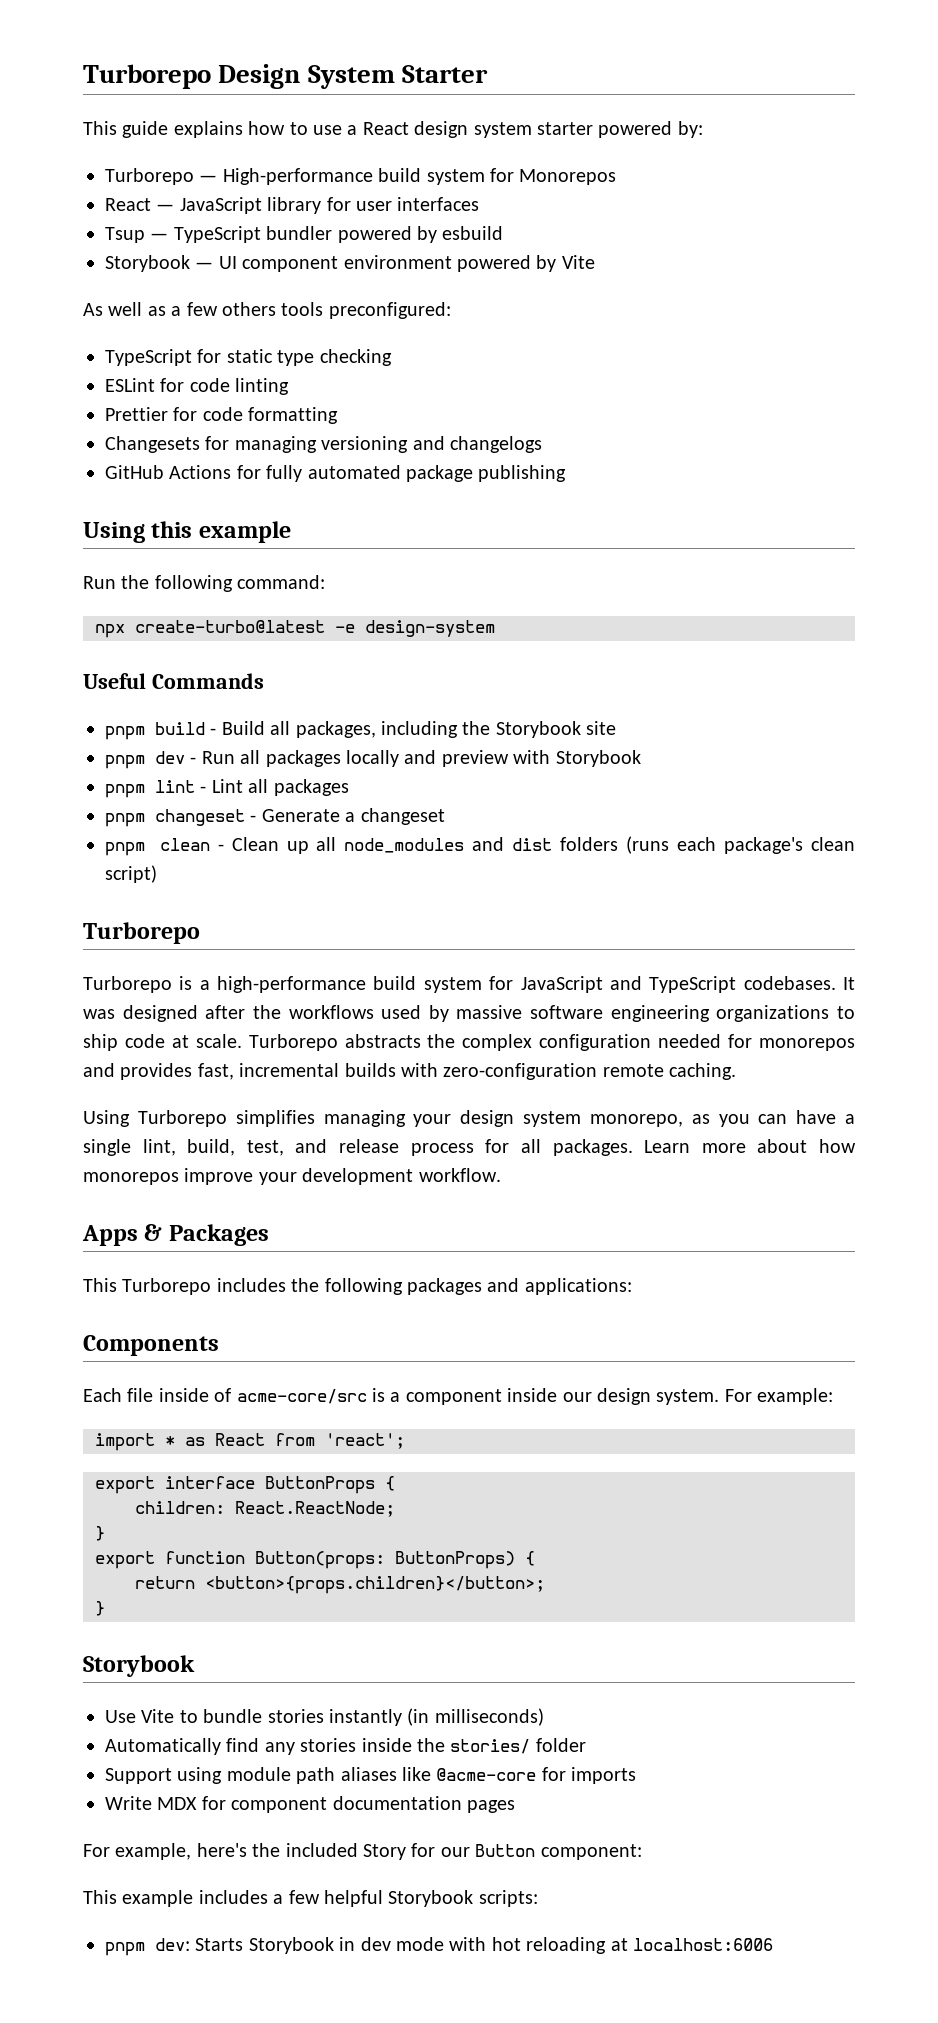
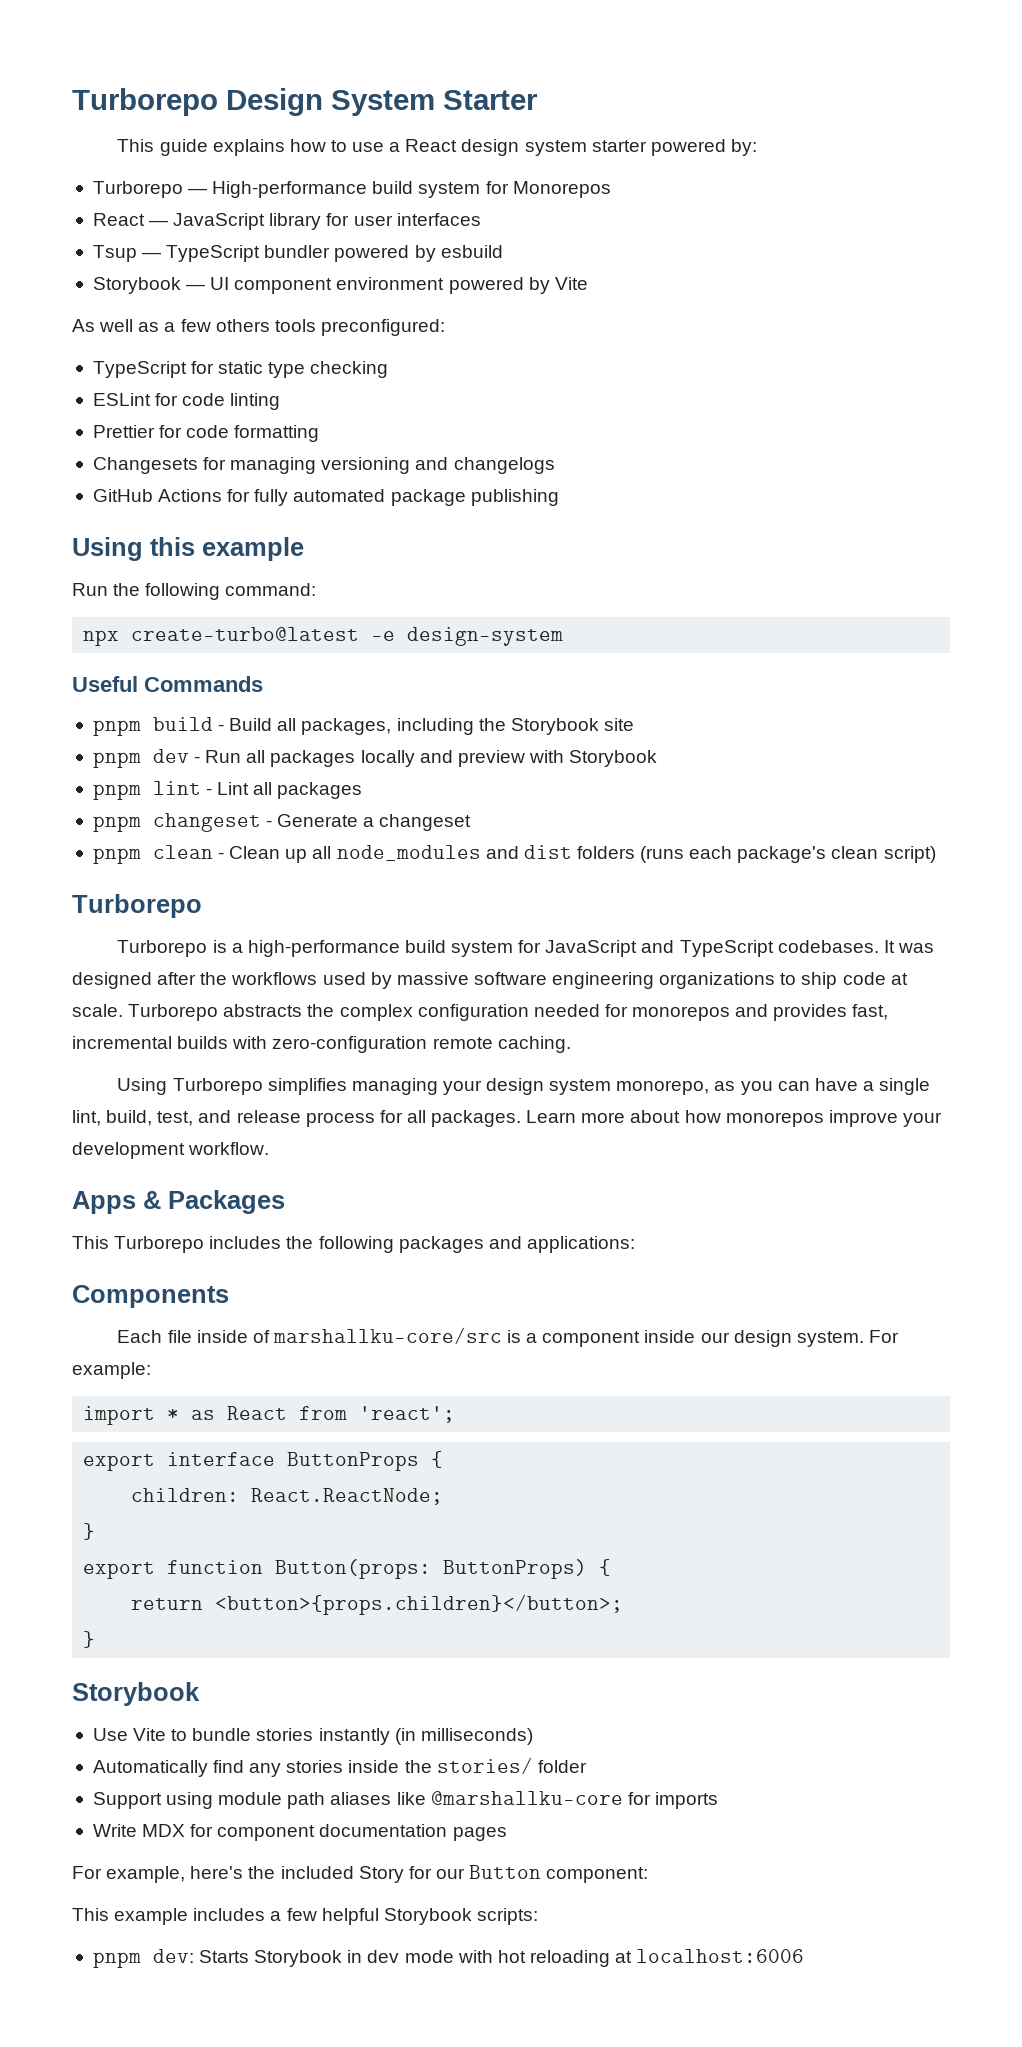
[236,1389,367,1404] acme-core/src -> [272,1327,502,1344] marshallku-core/src
[436,1768,537,1781] @acme-core -> [430,1791,623,1805] @marshallku-core

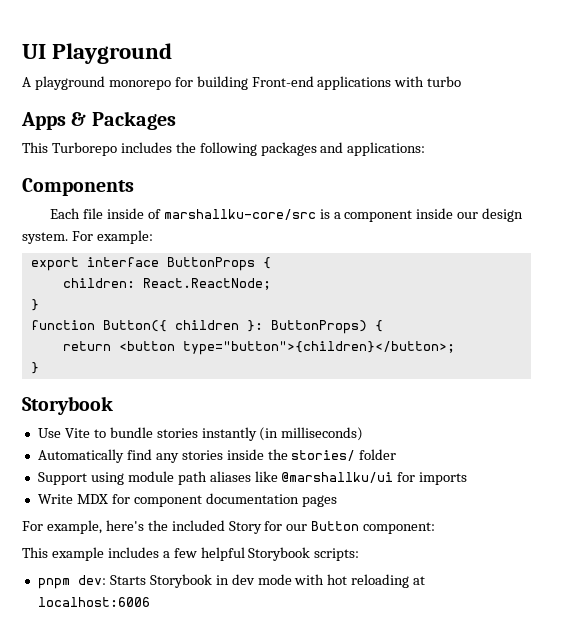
[72,88,538,116] [117,139,757,156] [92,181,611,198] [92,213,481,230] [92,245,503,262] [92,277,588,294] [72,319,445,336] [92,361,389,378] [92,393,281,410] [92,425,320,442] [92,457,555,474] [92,489,559,506] [72,537,304,561] [72,583,317,600] [83,627,564,646] [72,676,263,692] [92,717,634,736] [92,749,658,768] [92,781,363,800] [92,813,472,832] [92,845,936,864] [72,894,202,918] [117,940,934,957] [72,972,908,989] [72,1004,889,1021] [72,1036,571,1053] [117,1078,931,1095] [72,1110,942,1127] [72,1142,270,1159] Turborepo Design System Starter // This guide explains how to use a React design system starter powered by: // Turborepo — High-performance build system for Monorepos // React — JavaScript library for user interfaces // Tsup — TypeScript bundler powered by esbuild // Storybook — UI component environment powered by Vite // As well as a few others tools preconfigured: // TypeScript for static type checking // ESLint for code linting // Prettier for code formatting // Changesets for managing versioning and changelogs // GitHub Actions for fully automated package publishing // Using this example // Run the following command: // npx create-turbo@latest -e design-system // Useful Commands // pnpm build - Build all packages, including the Storybook site // pnpm dev - Run all packages locally and preview with Storybook // pnpm lint - Lint all packages // pnpm changeset - Generate a changeset // pnpm clean - Clean up all node_modules and dist folders (runs each package's clean script) // Turborepo // Turborepo is a high-performance build system for JavaScript and TypeScript codebases. It was designed after the workflows used by massive software engineering organizations to ship code at scale. Turborepo abstracts the complex configuration needed for monorepos and provides fast, incremental builds with zero-configuration remote caching. // Using Turborepo simplifies managing your design system monorepo, as you can have a single lint, build, test, and release process for all packages. Learn more about how monorepos improve your development workflow. -> [22,43,173,64] [22,76,462,90] UI Playground // A playground monorepo for building Front-end applications with turbo
[83,1406,456,1425] // import * as React from 'react'; -> (153, 237) none
[83,1559,432,1579] export function Button(props: -> [30,320,263,332] function Button({ children }:
[215,1594,624,1615] <button>{props.children}</button>; -> [118,341,455,355] <button type="button">{children}</button>;
[430,1791,623,1805] @marshallku-core -> [281,472,394,483] @marshallku/ui

